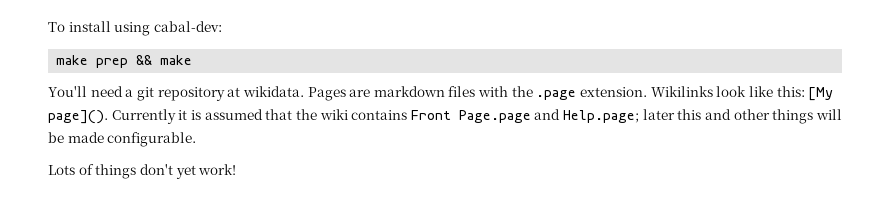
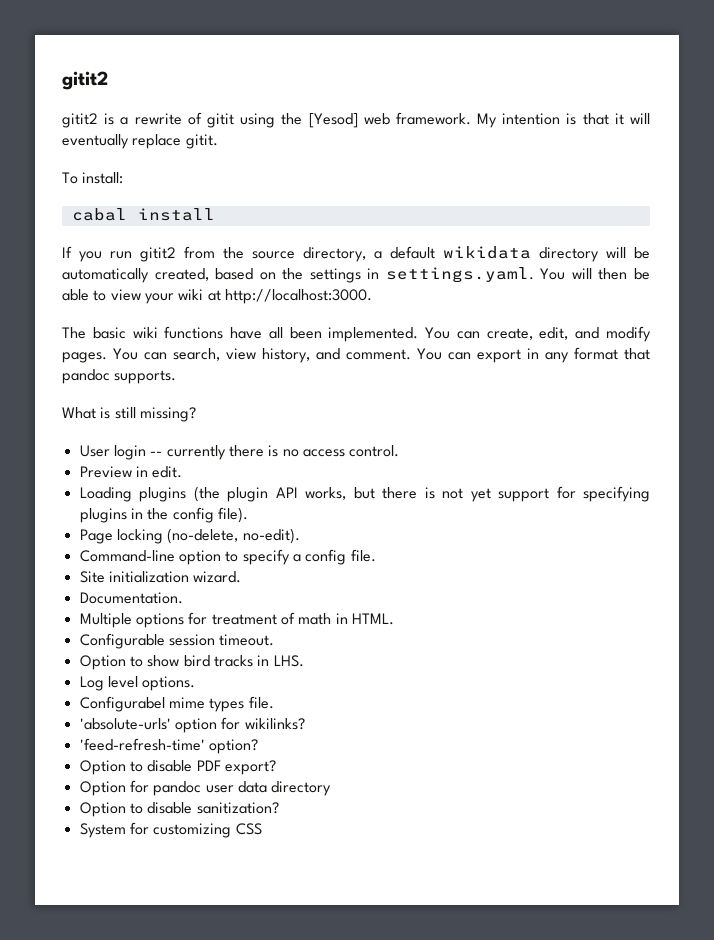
[48,21,222,36] [56,55,193,68] [48,86,834,101] [48,109,842,124] [48,132,197,147] [48,164,237,179] To install using cabal-dev: // make prep && make // You'll need a git repository at wikidata. Pages are markdown files with the .page extension. Wikilinks look like this: [My page](). Currently it is assumed that the wiki contains Front Page.page and Help.page; later this and other things will be made configurable. // Lots of things don't yet work! -> [62,71,108,90] [62,112,650,128] [62,134,218,149] [62,172,124,184] [71,208,215,221] [62,246,650,262] [62,267,650,283] [62,289,372,304] [62,326,651,342] [62,347,650,363] [62,369,177,384] [62,407,196,422] [79,445,400,460] [79,466,183,478] [79,486,650,502] [79,507,248,523] [79,528,300,544] [79,549,376,565] [79,571,242,583] [79,592,183,604] [79,612,394,628] [79,633,275,649] [79,655,304,670] [79,676,196,691] [79,696,274,712] [79,717,305,733] [79,738,258,754] [79,760,276,775] [79,780,332,796] [79,802,279,817] [79,822,262,838] gitit2 // gitit2 is a rewrite of gitit using the [Yesod] web framework. My intention is that it will eventually replace gitit. // To install: // cabal install // If you run gitit2 from the source directory, a default wikidata directory will be automatically created, based on the settings in settings.yaml. You will then be able to view your wiki at http://localhost:3000. // The basic wiki functions have all been implemented. You can create, edit, and modify pages. You can search, view history, and comment. You can export in any format that pandoc supports. // What is still missing? // User login -- currently there is no access control. // Preview in edit. // Loading plugins (the plugin API works, but there is not yet support for specifying plugins in the config file). // Page locking (no-delete, no-edit). // Command-line option to specify a config file. // Site initialization wizard. // Documentation. // Multiple options for treatment of math in HTML. // Configurable session timeout. // Option to show bird tracks in LHS. // Log level options. // Configurabel mime types file. // 'absolute-urls' option for wikilinks? // 'feed-refresh-time' option? // Option to disable PDF export? // Option for pandoc user data directory // Option to disable sanitization? // System for customizing CSS

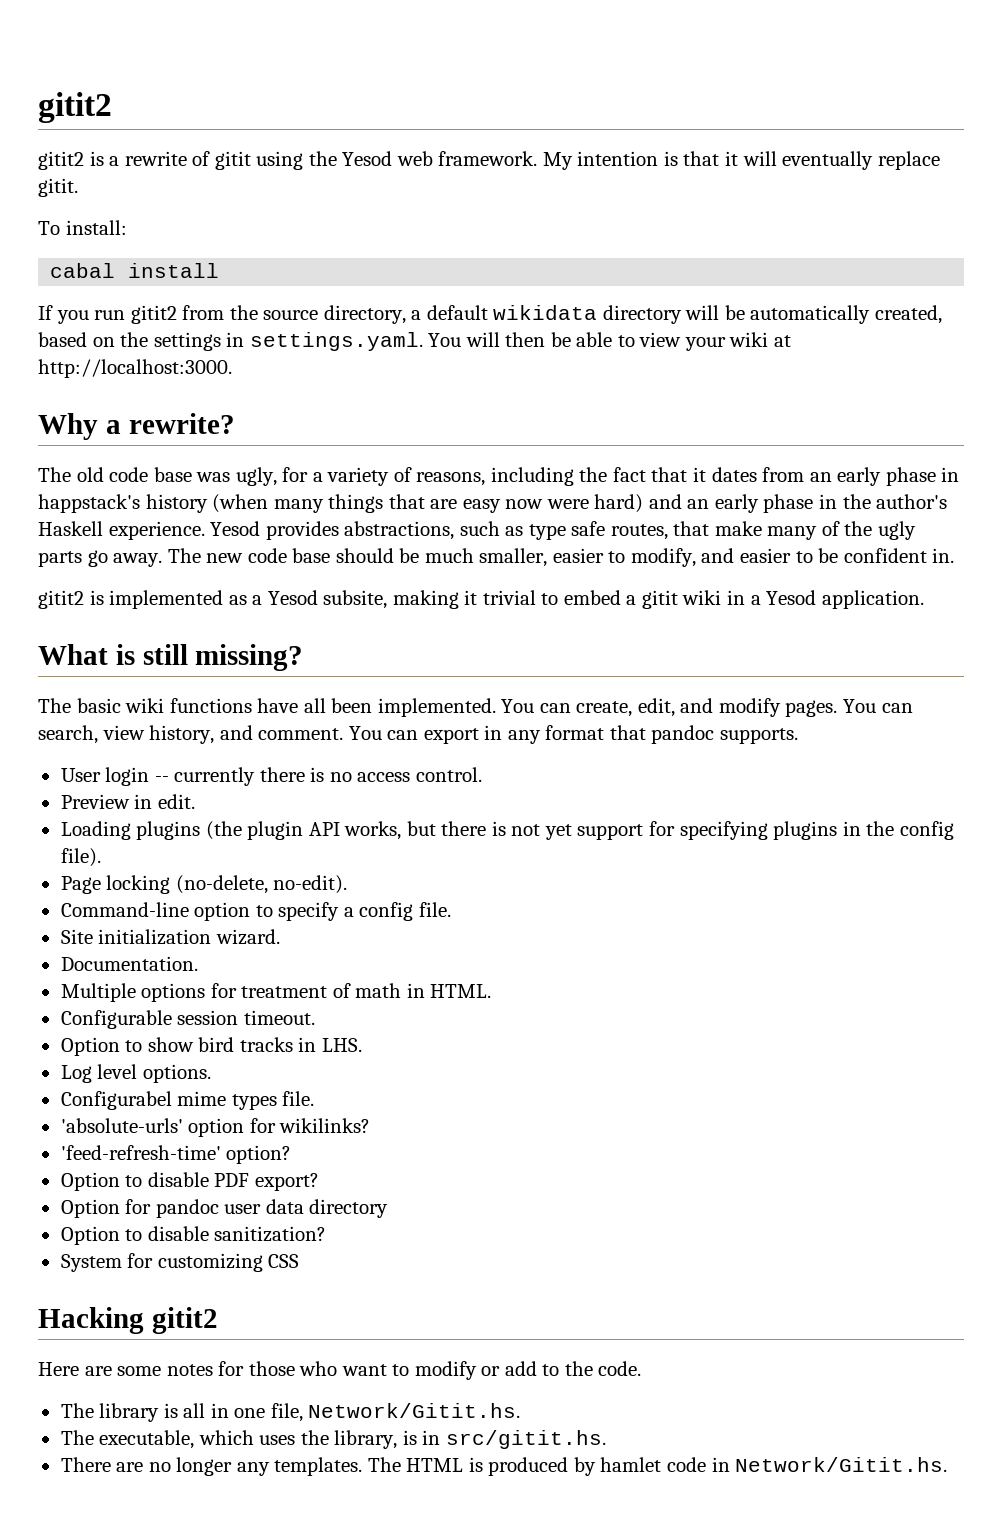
[308,113,358,128] [Yesod] -> [342,151,393,166] Yesod
(372, 296) none -> [38,413,235,440] [38,467,960,486] [38,494,948,513] [38,521,917,540] [38,548,955,567] [38,590,924,609] [38,644,304,671] // Why a rewrite? // The old code base was ugly, for a variety of reasons, including the fact that it dates from an early phase in happstack's history (when many things that are easy now were hard) and an early phase in the author's Haskell experience. Yesod provides abstractions, such as type safe routes, that make many of the ugly parts go away. The new code base should be much smaller, easier to modify, and easier to be confident in. // gitit2 is implemented as a Yesod subsite, making it trivial to embed a gitit wiki in a Yesod application. // What is still missing?
[62,407,196,422] // What is still missing? -> (798, 736) none
(262, 829) none -> [38,1307,218,1334] [38,1361,642,1380] [60,1403,521,1422] [60,1430,606,1449] [60,1457,948,1476] // Hacking gitit2 // Here are some notes for those who want to modify or add to the code. // The library is all in one file, Network/Gitit.hs. // The executable, which uses the library, is in src/gitit.hs. // There are no longer any templates. The HTML is produced by hamlet code in Network/Gitit.hs.

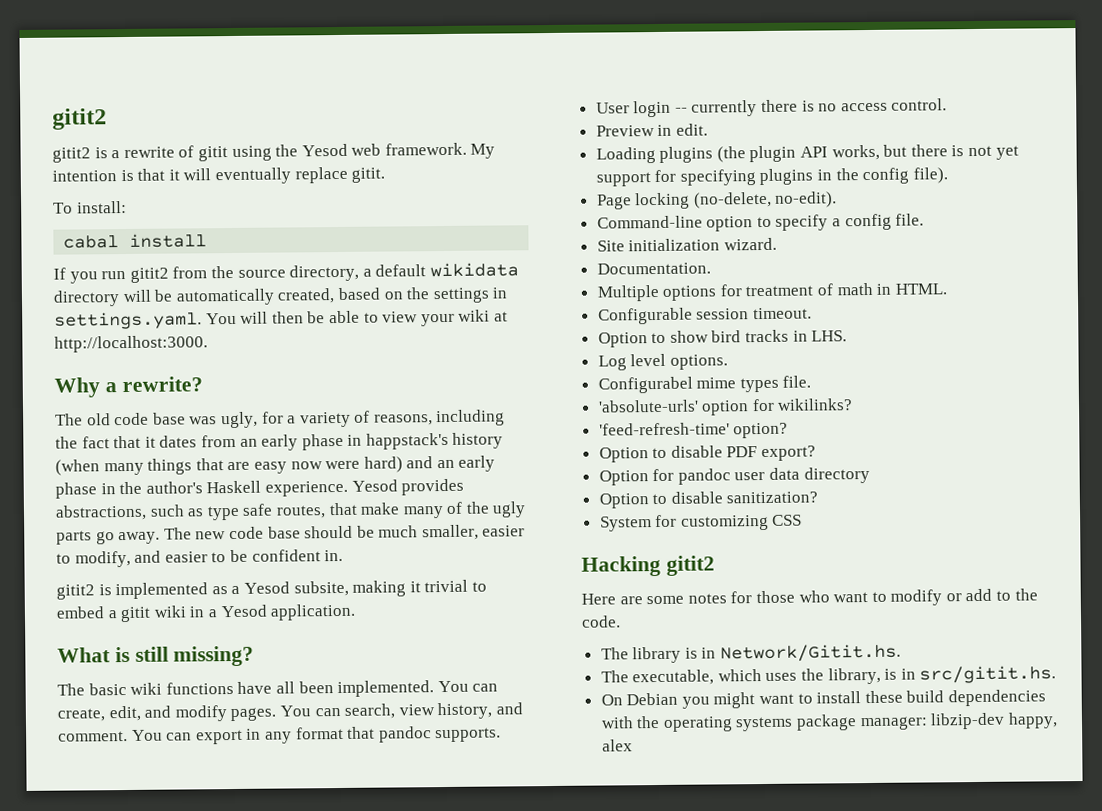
[183,1403,303,1422] all in one file, -> [701,647,717,659] in
[60,1457,948,1476] There are no longer any templates. The HTML is produced by hamlet code in Network/Gitit.hs. -> [600,689,1047,709] [600,712,1058,732] [601,739,633,752] On Debian you might want to install these build dependencies with the operating systems package manager: libzip-dev happy, alex

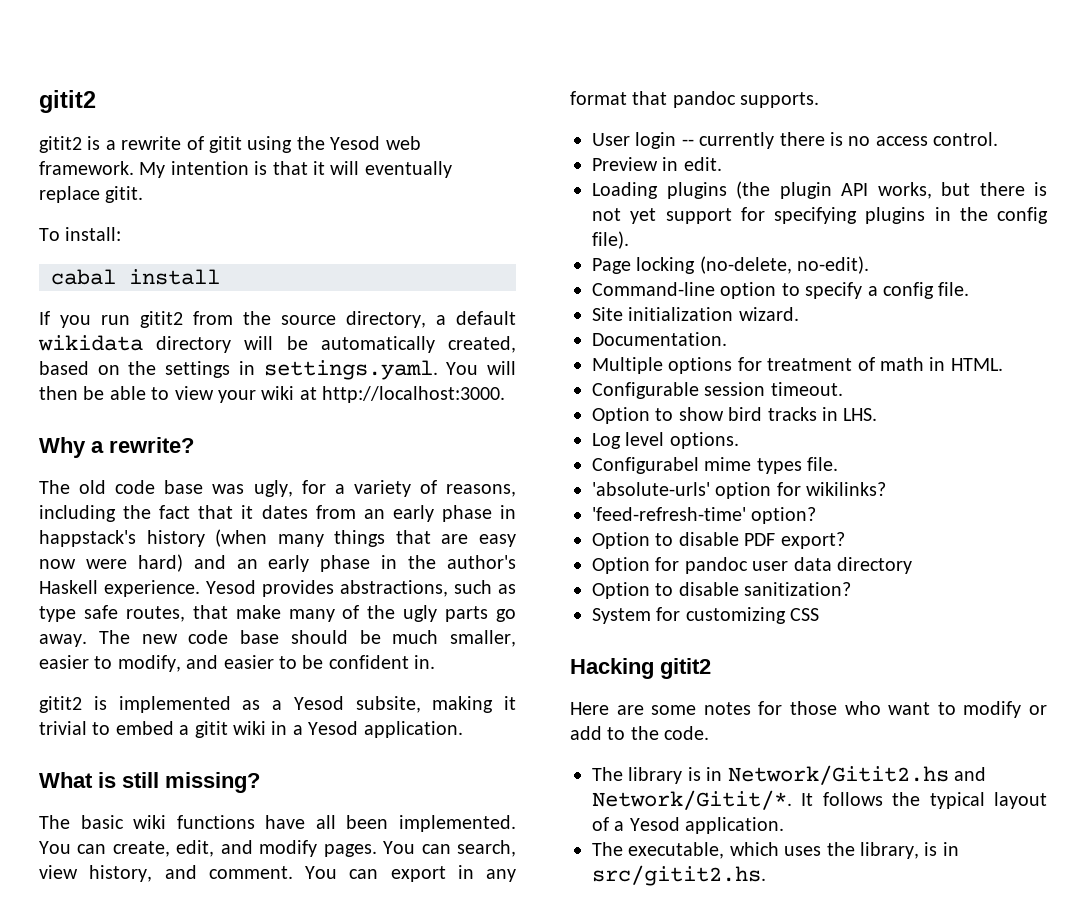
[720,643,902,663] Network/Gitit.hs. -> [727,765,986,785] [592,790,1047,810] [592,817,785,834] Network/Gitit2.hs and Network/Gitit/*. It follows the typical layout of a Yesod application.
[919,665,1057,684] [600,689,1047,709] [600,712,1058,732] [601,739,633,752] src/gitit.hs. // On Debian you might want to install these build dependencies with the operating systems package manager: libzip-dev happy, alex -> [592,865,766,886] src/gitit2.hs.

